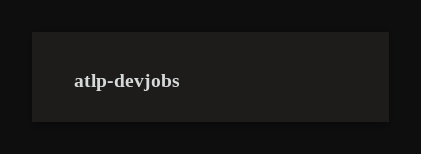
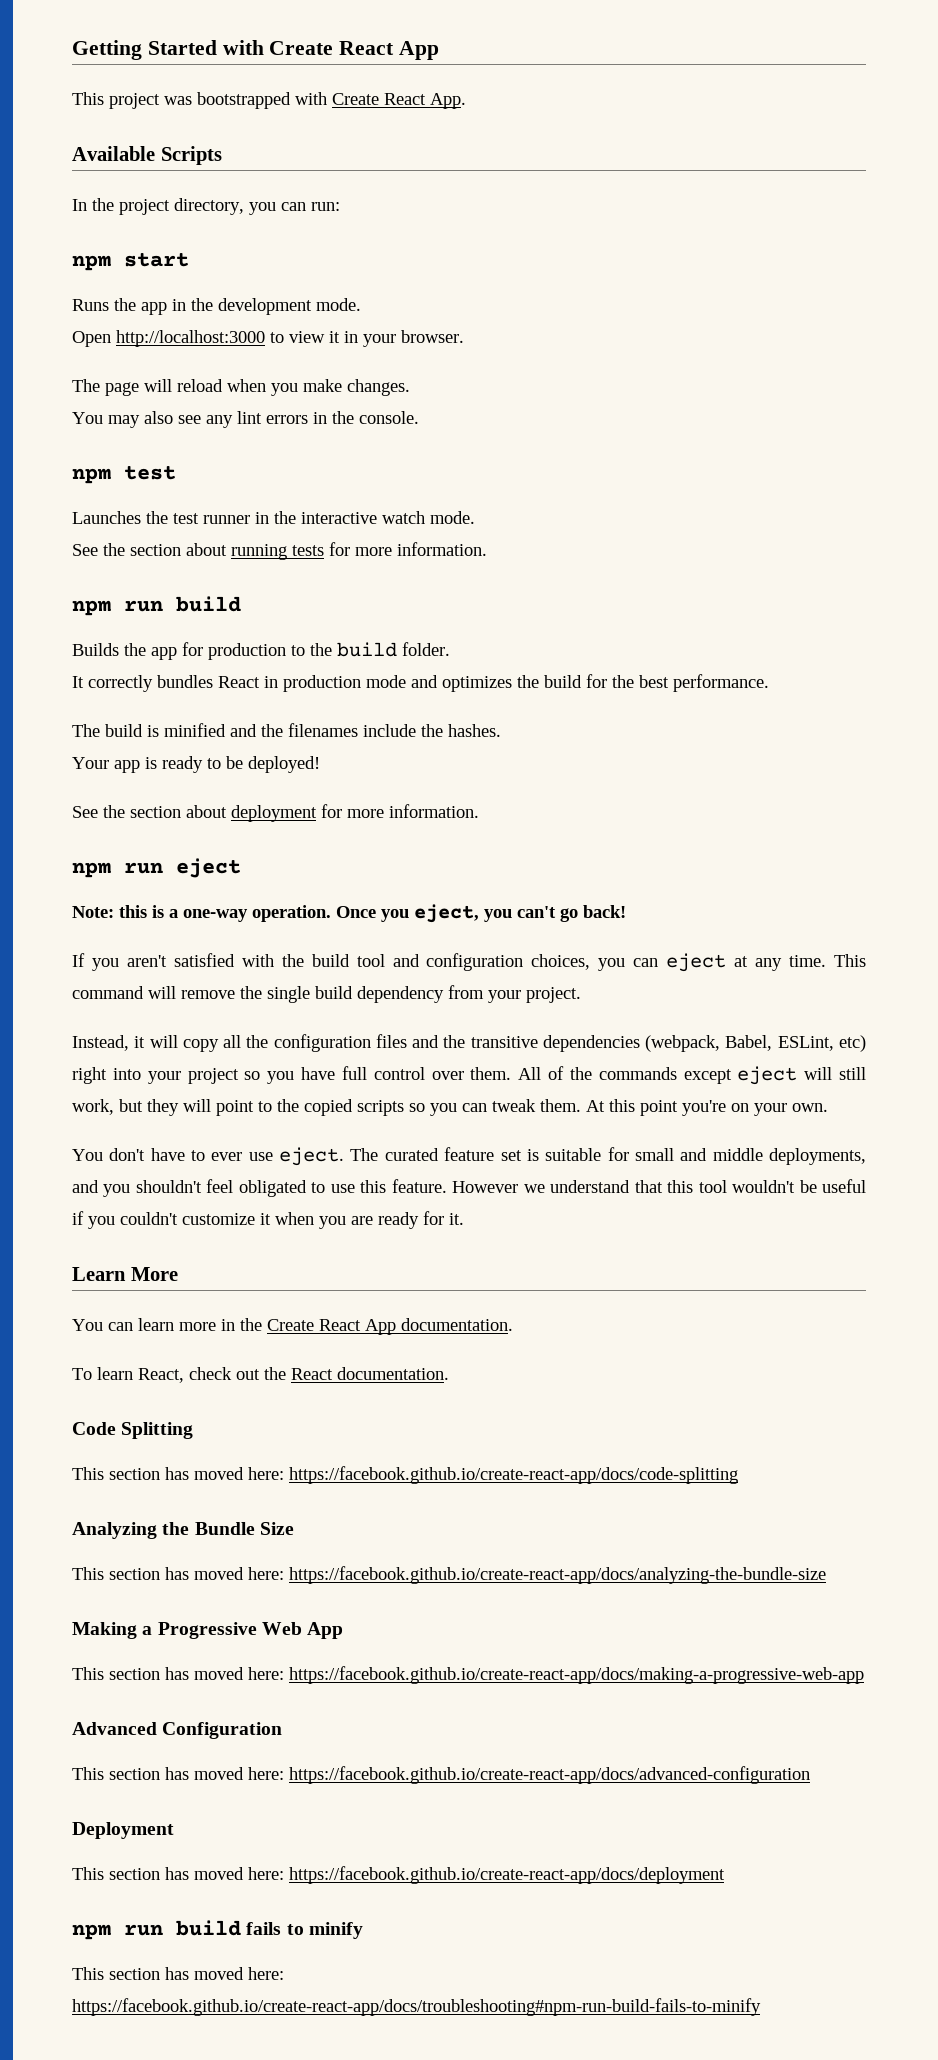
[74,74,180,91] atlp-devjobs -> [72,40,440,60] [72,92,466,109] [72,146,222,165] [72,198,340,215] [72,253,189,271] [72,298,361,315] [72,330,464,347] [72,379,410,396] [72,411,419,428] [72,466,176,484] [72,511,475,524] [72,542,487,560] [72,596,241,616] [72,642,450,660] [72,674,769,692] [72,723,501,737] [72,756,320,773] [72,804,479,822] [72,858,241,878] [72,904,626,923] [72,953,867,972] [72,985,581,1003] [72,1034,866,1052] [72,1066,867,1085] [72,1099,828,1116] [72,1147,867,1166] [72,1179,867,1197] [72,1211,464,1229] [72,1267,178,1281] [72,1318,513,1335] [72,1367,449,1383] [72,1422,194,1439] [72,1466,738,1484] [72,1522,294,1539] [72,1566,826,1584] [72,1622,344,1639] [72,1666,864,1684] [72,1722,283,1739] [72,1766,810,1784] [72,1822,174,1839] [72,1866,725,1884] [72,1920,363,1940] [72,1967,284,1980] [72,1998,761,2016] Getting Started with Create React App // This project was bootstrapped with Create React App. // Available Scripts // In the project directory, you can run: // npm start // Runs the app in the development mode. // Open http://localhost:3000 to view it in your browser. // The page will reload when you make changes. // You may also see any lint errors in the console. // npm test // Launches the test runner in the interactive watch mode. // See the section about running tests for more information. // npm run build // Builds the app for production to the build folder. // It correctly bundles React in production mode and optimizes the build for the best performance. // The build is minified and the filenames include the hashes. // Your app is ready to be deployed! // See the section about deployment for more information. // npm run eject // Note: this is a one-way operation. Once you eject, you can't go back! // If you aren't satisfied with the build tool and configuration choices, you can eject at any time. This command will remove the single build dependency from your project. // Instead, it will copy all the configuration files and the transitive dependencies (webpack, Babel, ESLint, etc) right into your project so you have full control over them. All of the commands except eject will still work, but they will point to the copied scripts so you can tweak them. At this point you're on your own. // You don't have to ever use eject. The curated feature set is suitable for small and middle deployments, and you shouldn't feel obligated to use this feature. However we understand that this tool wouldn't be useful if you couldn't customize it when you are ready for it. // Learn More // You can learn more in the Create React App documentation. // To learn React, check out the React documentation. // Code Splitting // This section has moved here: https://facebook.github.io/create-react-app/docs/code-splitting // Analyzing the Bundle Size // This section has moved here: https://facebook.github.io/create-react-app/docs/analyzing-the-bundle-size // Making a Progressive Web App // This section has moved here: https://facebook.github.io/create-react-app/docs/making-a-progressive-web-app // Advanced Configuration // This section has moved here: https://facebook.github.io/create-react-app/docs/advanced-configuration // Deployment // This section has moved here: https://facebook.github.io/create-react-app/docs/deployment // npm run build fails to minify // This section has moved here: https://facebook.github.io/create-react-app/docs/troubleshooting#npm-run-build-fails-to-minify

